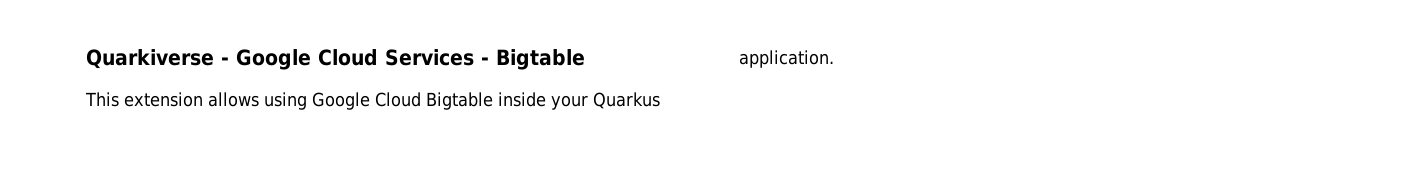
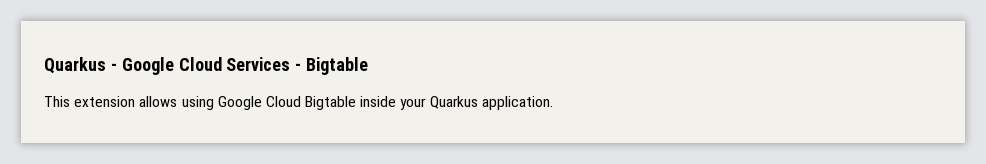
[86,49,214,69] Quarkiverse -> [44,57,106,74] Quarkus

